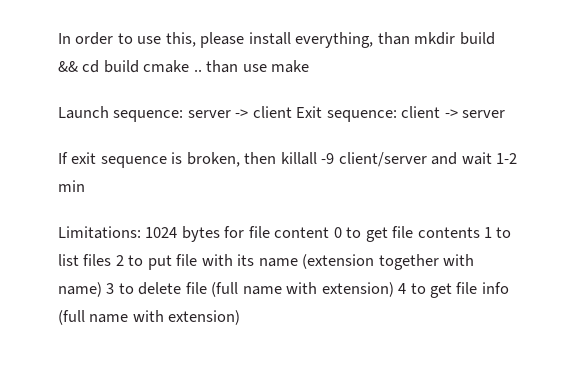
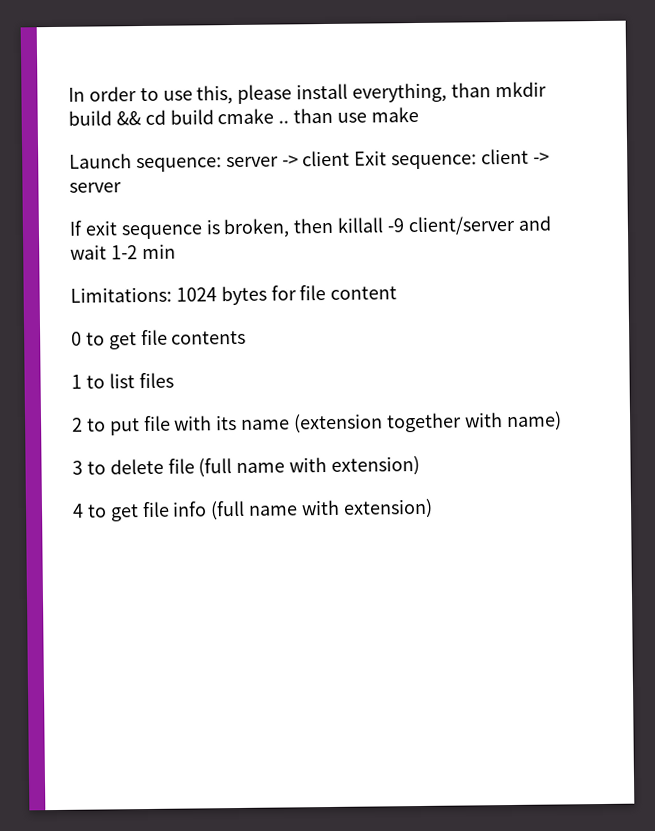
(330, 232) none -> (398, 293) //
(480, 232) none -> (247, 337) //
(112, 260) none -> (174, 380) //
(102, 289) none -> (562, 421) //
(394, 289) none -> (421, 465) //

